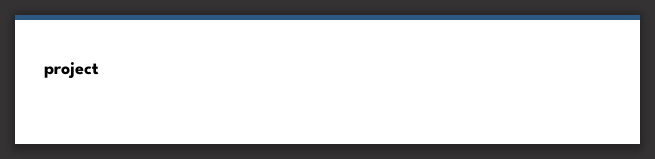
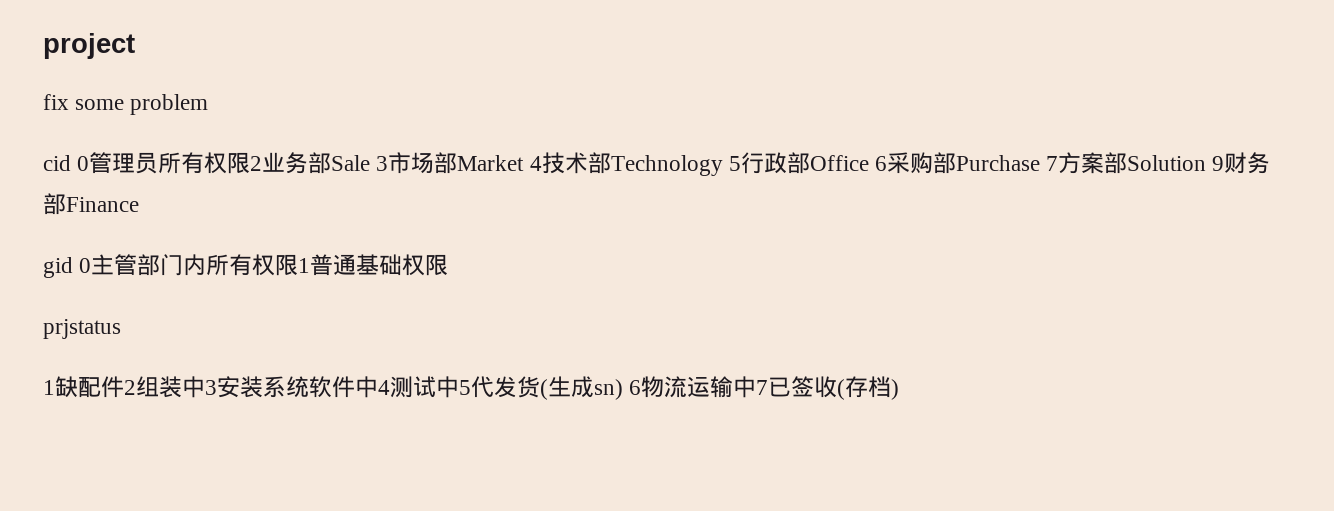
(99, 70) none -> [43,94,209,115] [43,152,1271,176] [43,193,139,215] [43,254,449,278] [43,319,121,339] [43,376,900,400] // fix some problem // cid 0管理员所有权限2业务部Sale 3市场部Market 4技术部Technology 5行政部Office 6采购部Purchase 7方案部Solution 9财务部Finance // gid 0主管部门内所有权限1普通基础权限 // prjstatus // 1缺配件2组装中3安装系统软件中4测试中5代发货(生成sn) 6物流运输中7已签收(存档)

